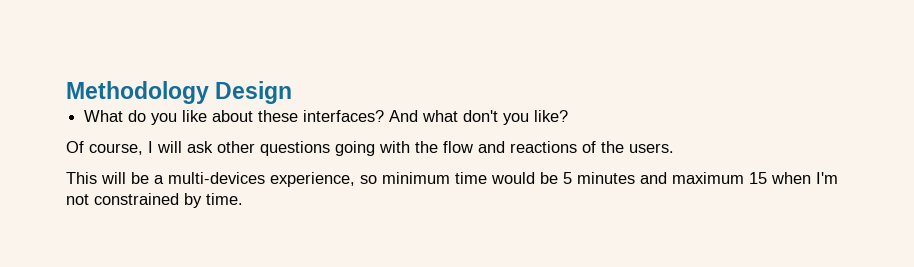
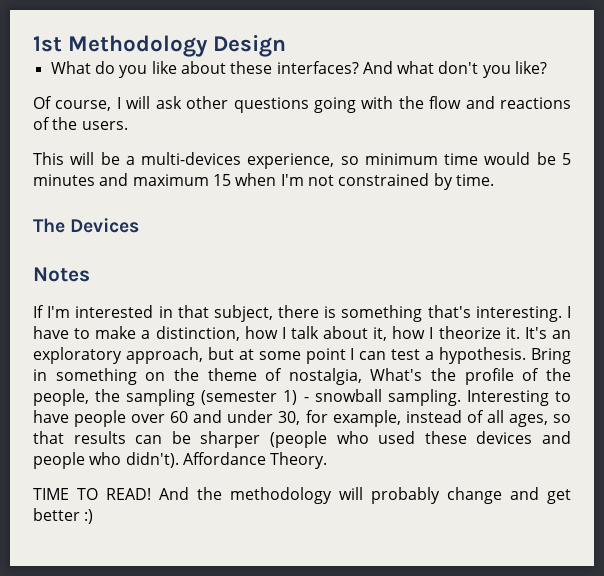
(66, 92) none -> [33,36,62,52] 1st
(243, 199) none -> [33,218,140,233] [33,267,90,282] [33,305,571,322] [33,326,571,341] [33,347,572,364] [33,368,571,385] [33,389,571,406] [33,410,572,427] [33,431,572,448] [33,452,328,469] [33,487,571,504] [33,508,94,524] // The Devices // Notes // If I'm interested in that subject, there is something that's interesting. I have to make a distinction, how I talk about it, how I theorize it. It's an exploratory approach, but at some point I can test a hypothesis. Bring in something on the theme of nostalgia, What's the profile of the people, the sampling (semester 1) - snowball sampling. Interesting to have people over 60 and under 30, for example, instead of all ages, so that results can be sharper (people who used these devices and people who didn't). Affordance Theory. // TIME TO READ! And the methodology will probably change and get better :)

